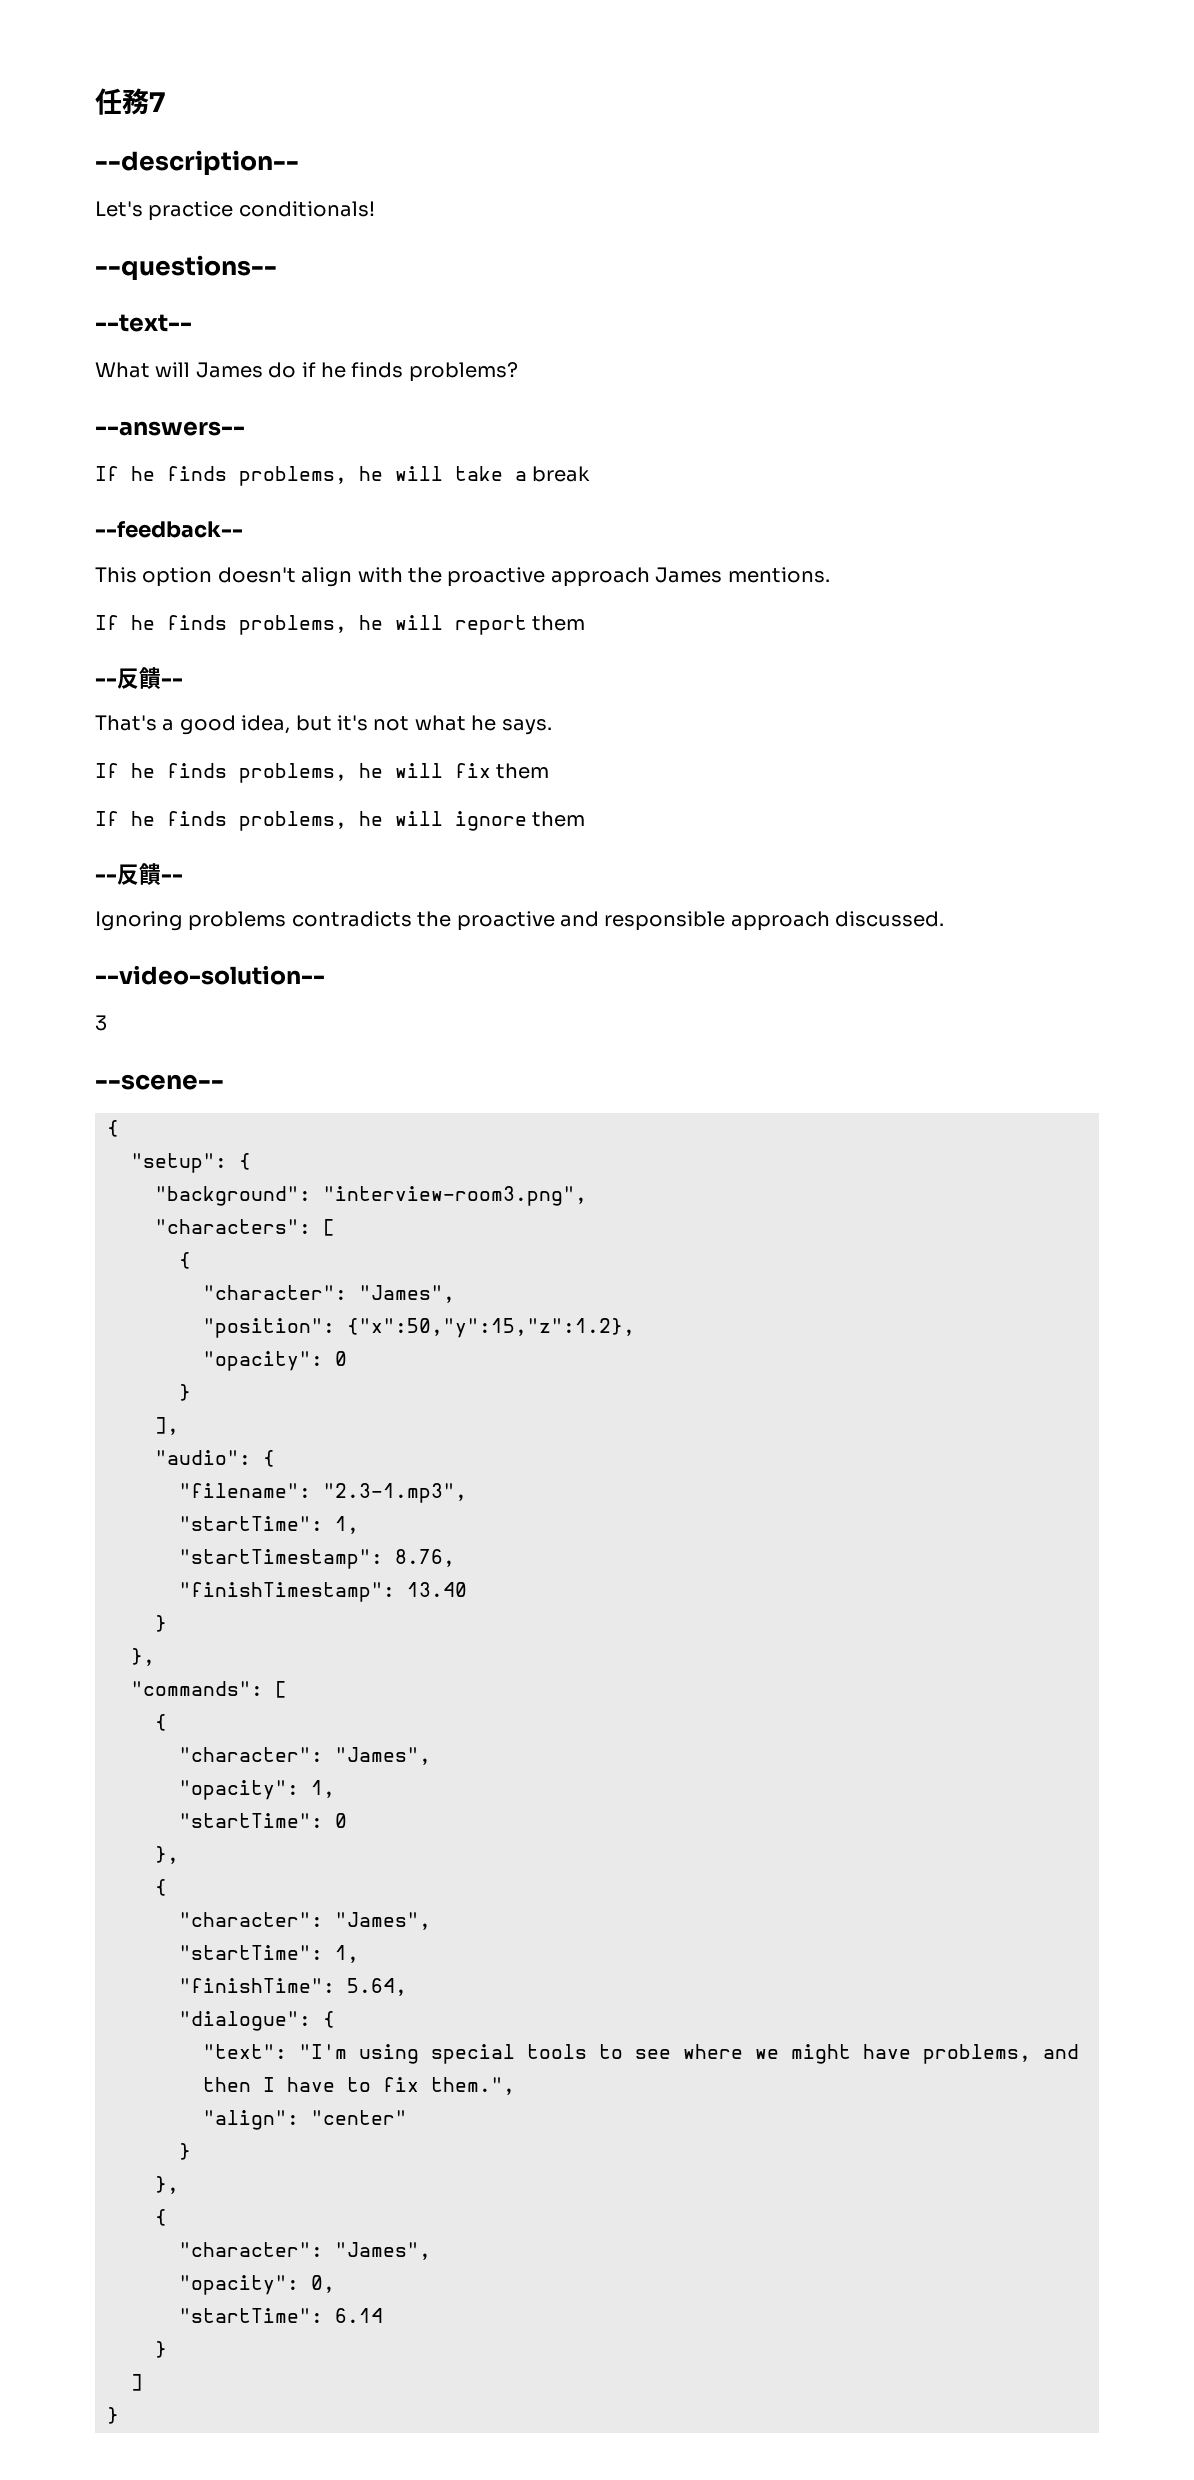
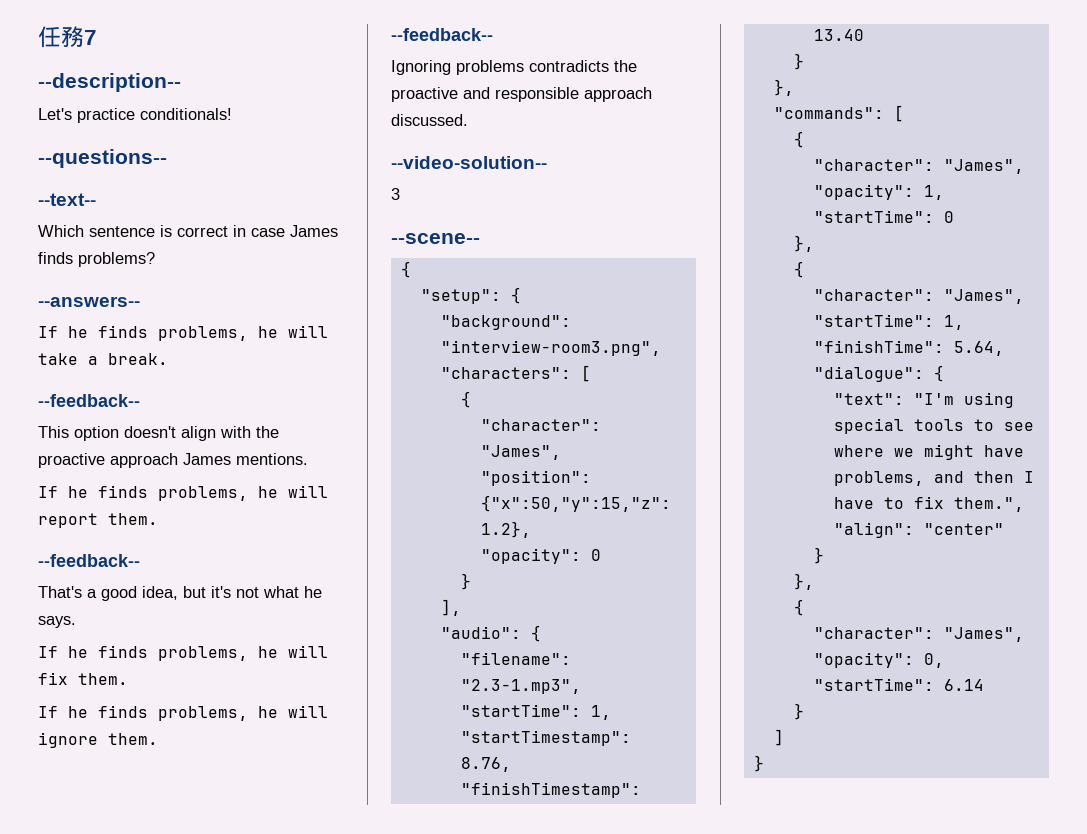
[95,362,346,378] What will James do if he -> [38,225,338,237] Which sentence is correct in case James
[532,466,591,482] break -> [108,353,168,365] break.
[532,615,586,631] [95,667,183,689] them // --反饋-- -> [108,513,158,525] [38,554,140,567] them. // --feedback--
[496,763,550,779] them -> [78,673,128,685] them.
[532,811,586,827] [95,863,183,885] them // --反饋-- -> [108,733,158,745] [391,28,493,41] them. // --feedback--

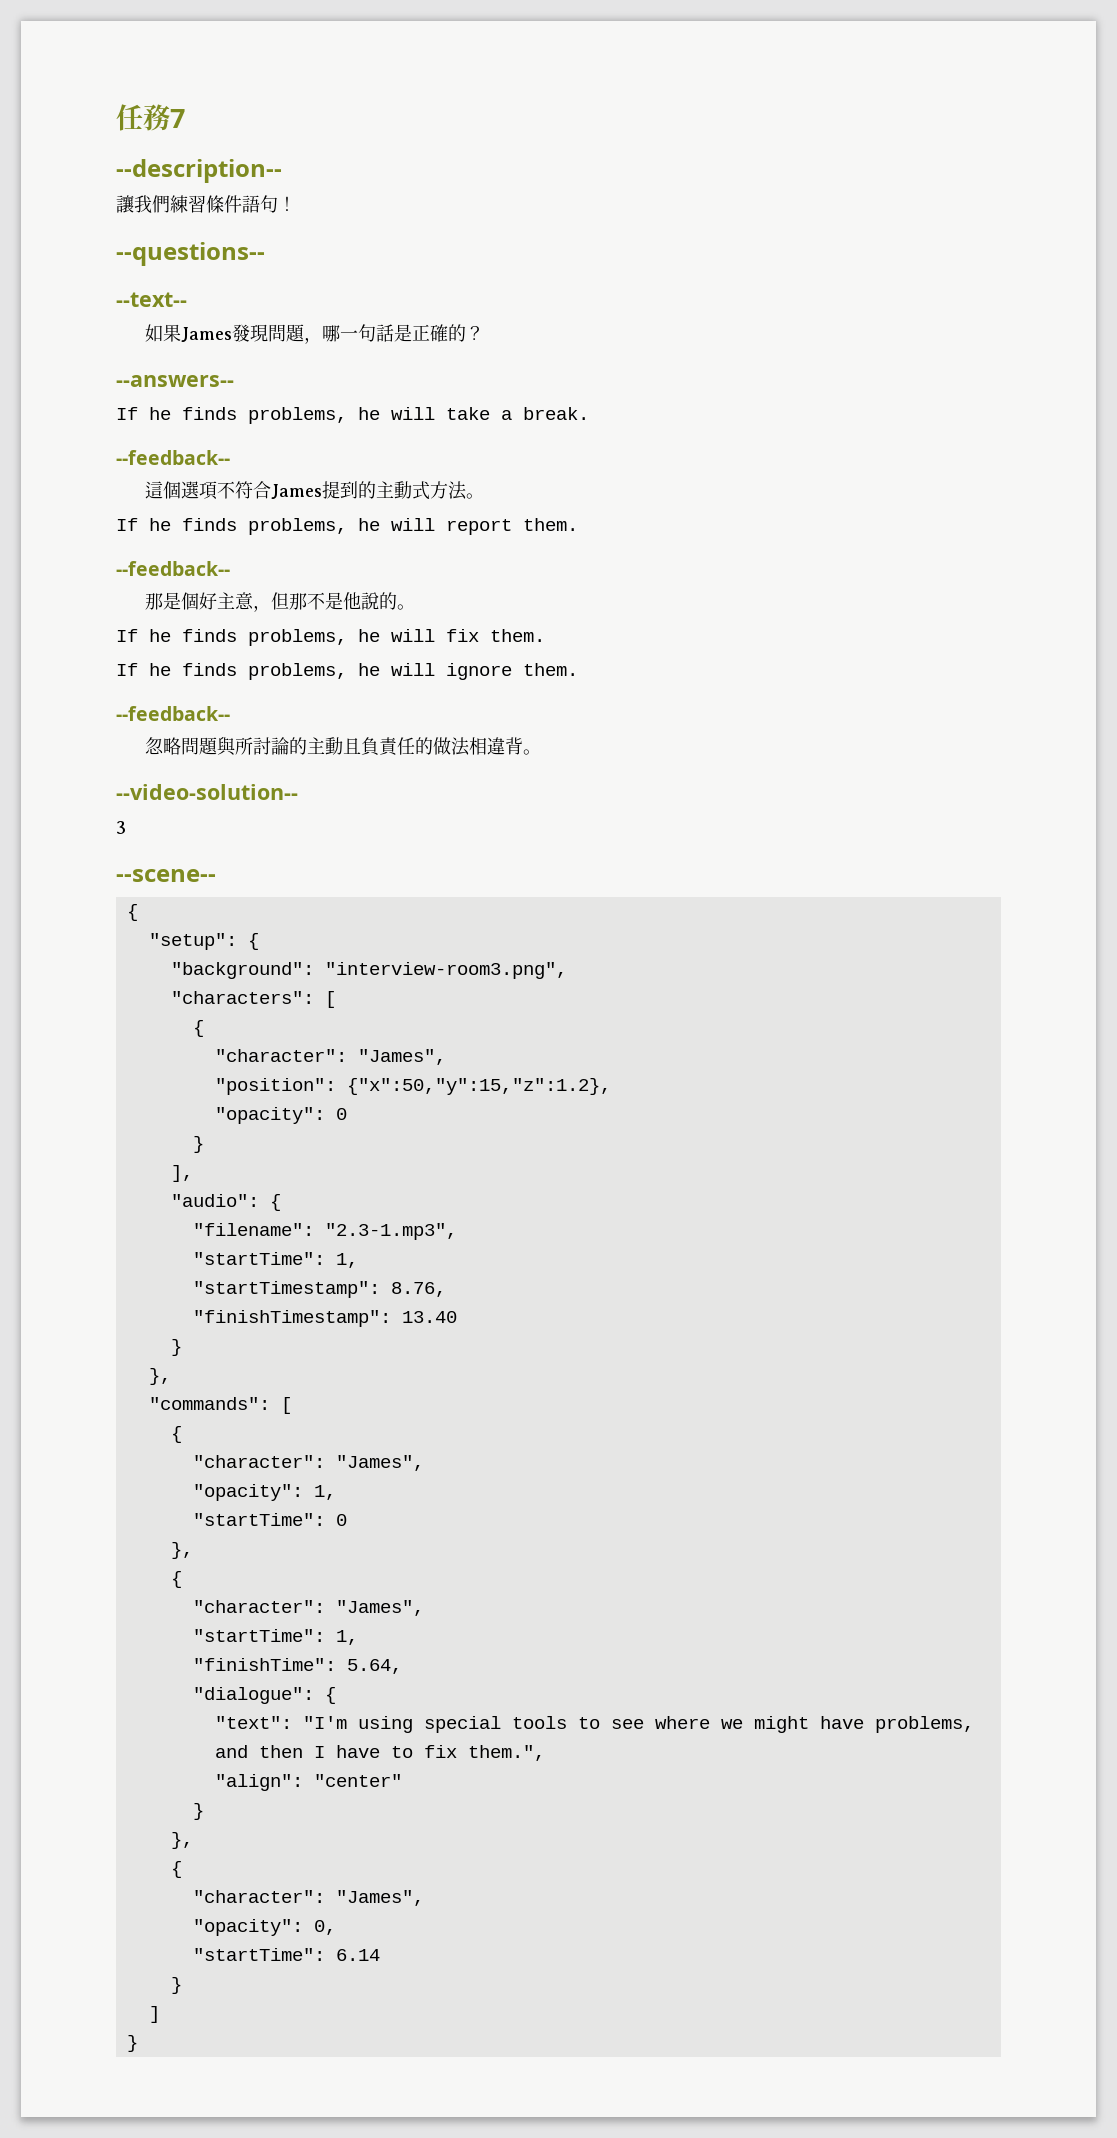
[38,108,232,123] [38,149,167,168] [38,193,96,206] [38,225,338,237] [38,252,155,267] Let's practice conditionals! // --questions-- // --text-- // Which sentence is correct in case James finds problems? -> [116,195,296,213] [116,242,265,266] [116,292,187,307] [144,324,484,344] 讓我們練習條件語句！ // --questions-- // --text-- // 如果James發現問題，哪一句話是正確的？
[38,426,279,441] [38,453,308,468] This option doesn't align with the proactive approach James mentions. -> [144,481,484,500] 這個選項不符合James提到的主動式方法。
[38,586,322,601] [38,616,76,628] That's a good idea, but it's not what he says. -> [144,592,415,612] 那是個好主意，但那不是他說的。
[391,60,637,75] [391,87,652,102] [391,114,468,126] Ignoring problems contradicts the proactive and responsible approach discussed. -> [144,736,541,756] 忽略問題與所討論的主動且負責任的做法相違背。

